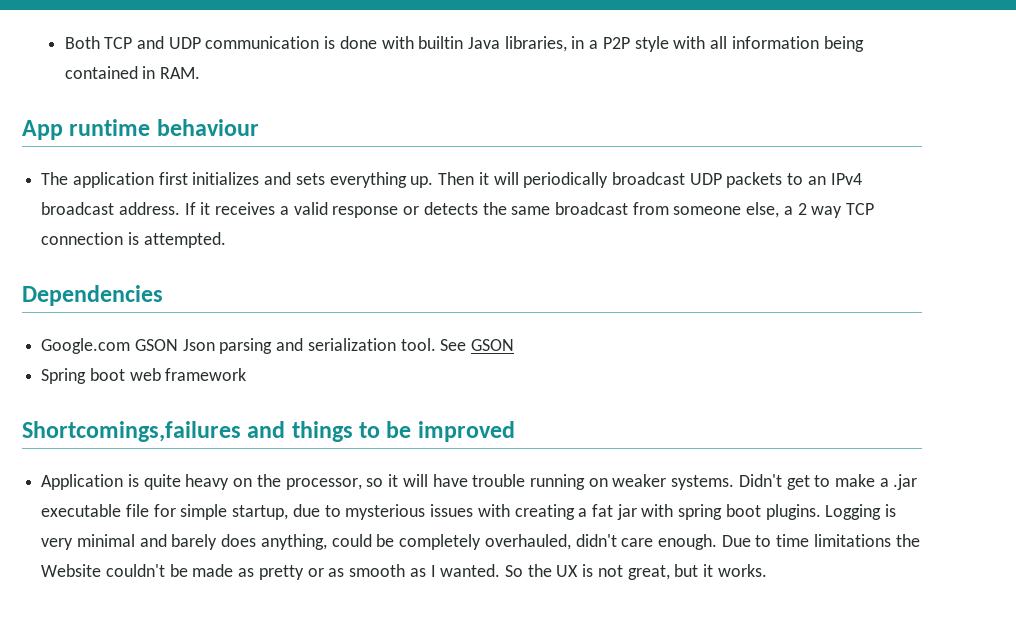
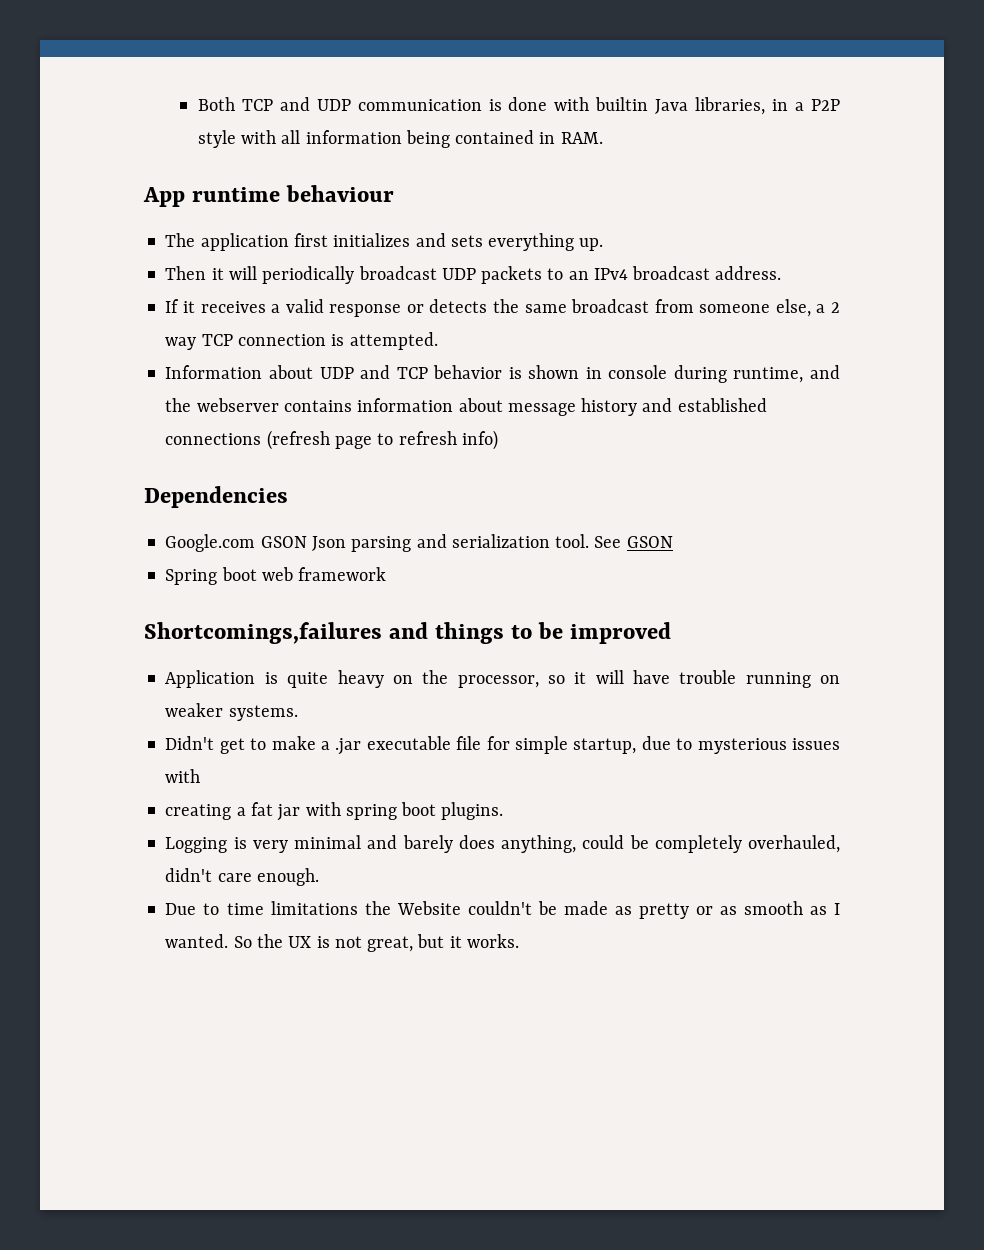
(434, 182) none -> (604, 244) //
(180, 208) none -> (782, 273) //
(226, 240) none -> [165,365,841,383] [165,398,767,416] [165,430,498,450] // Information about UDP and TCP behavior is shown in console during runtime, and the webserver contains information about message history and established connections (refresh page to refresh info)
(735, 482) none -> (298, 713) //
(510, 510) none -> (201, 776) //
(821, 512) none -> (504, 811) //
(717, 542) none -> (319, 877) //

